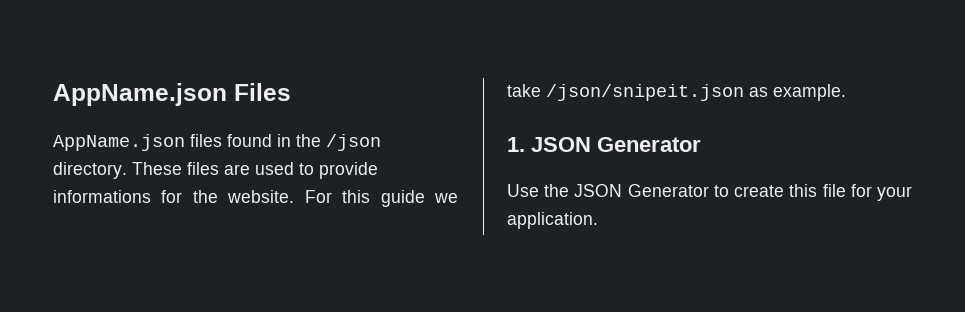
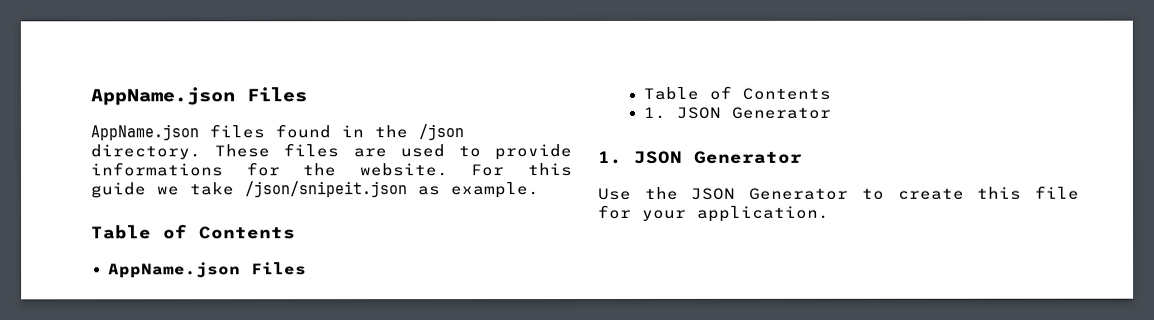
(846, 92) none -> [91,224,296,240] [107,262,307,279] [642,85,831,100] [642,106,831,119] // Table of Contents // AppName.json Files // Table of Contents // 1. JSON Generator

